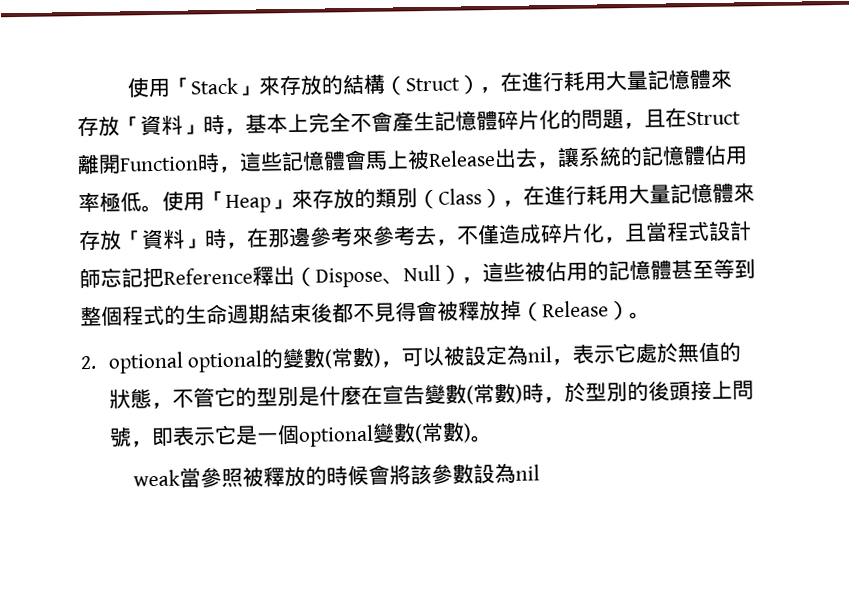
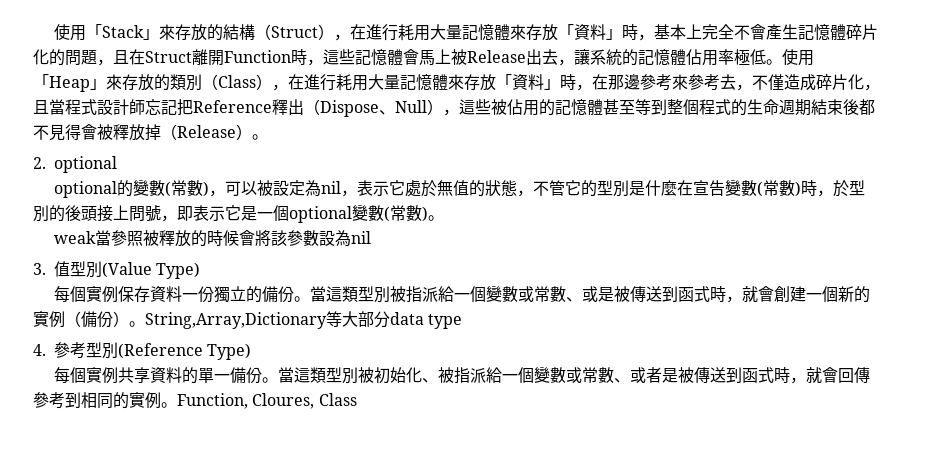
(184, 362) none -> (117, 164) //
(541, 472) none -> [33,261,201,279] [54,285,871,303] [33,311,463,329] [33,342,252,360] [54,366,871,384] [33,392,357,409] // 3.值型別(Value Type) // 每個實例保存資料一份獨立的備份。當這類型別被指派給一個變數或常數、或是被傳送到函式時，就會創建一個新的實例（備份）。String,Array,Dictionary等大部分data type // 4.參考型別(Reference Type) // 每個實例共享資料的單一備份。當這類型別被初始化、被指派給一個變數或常數、或者是被傳送到函式時，就會回傳參考到相同的實例。Function, Cloures, Class

